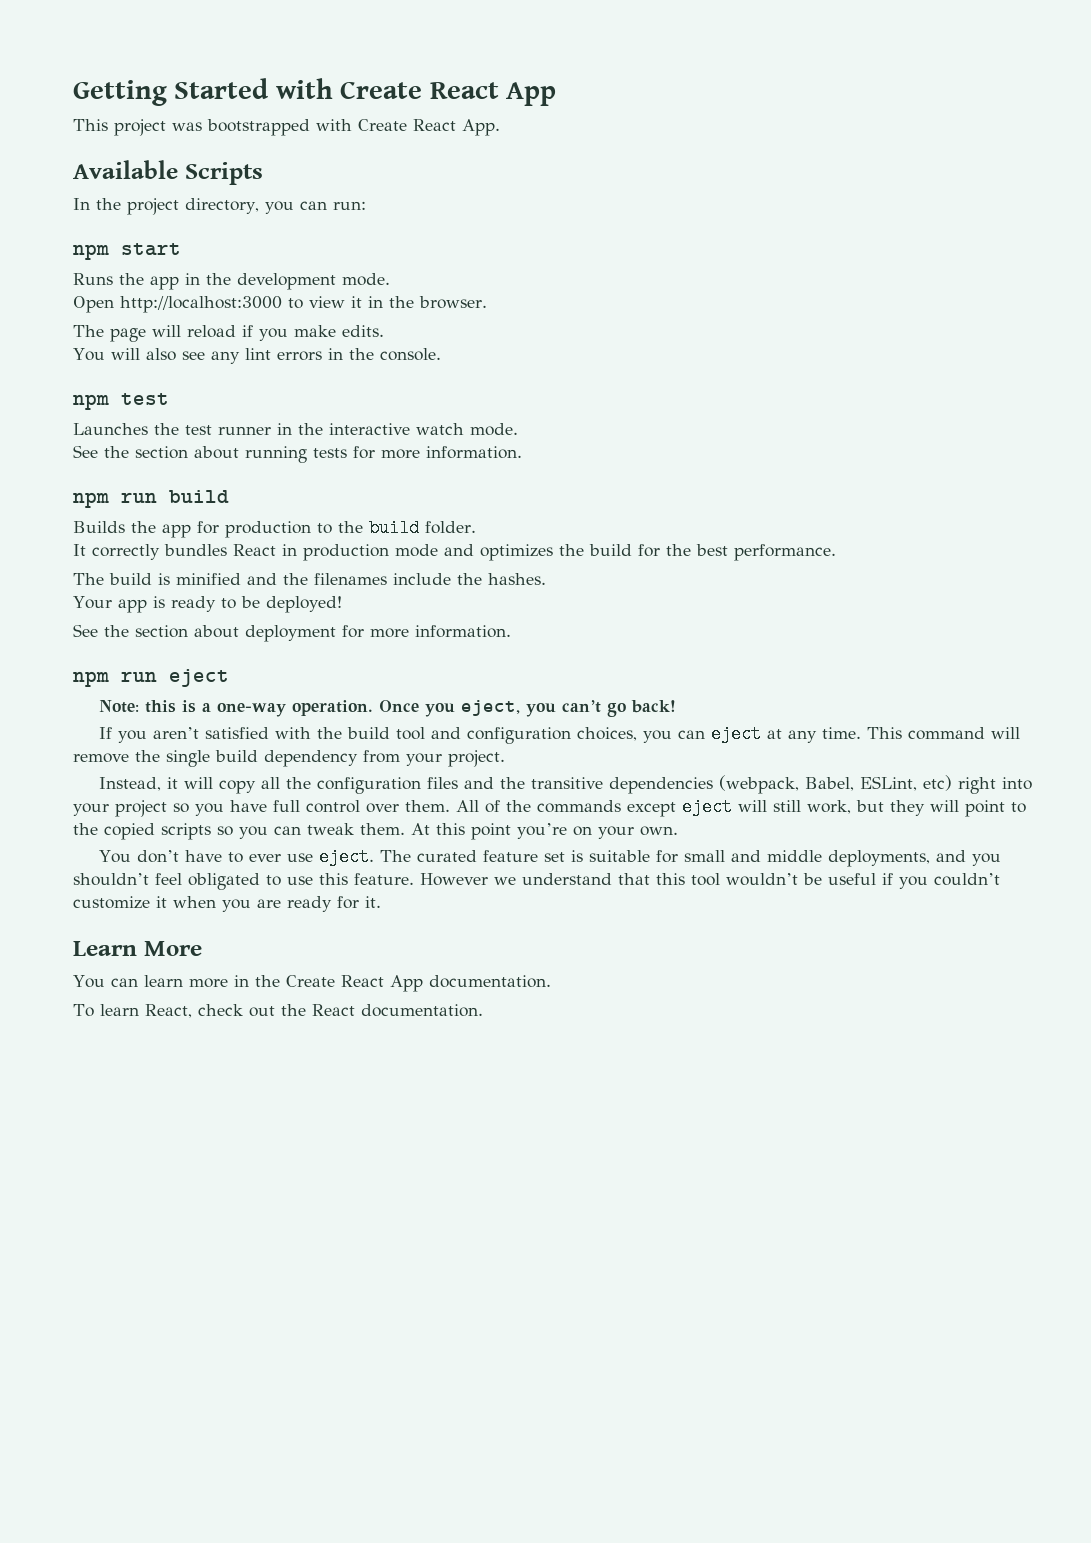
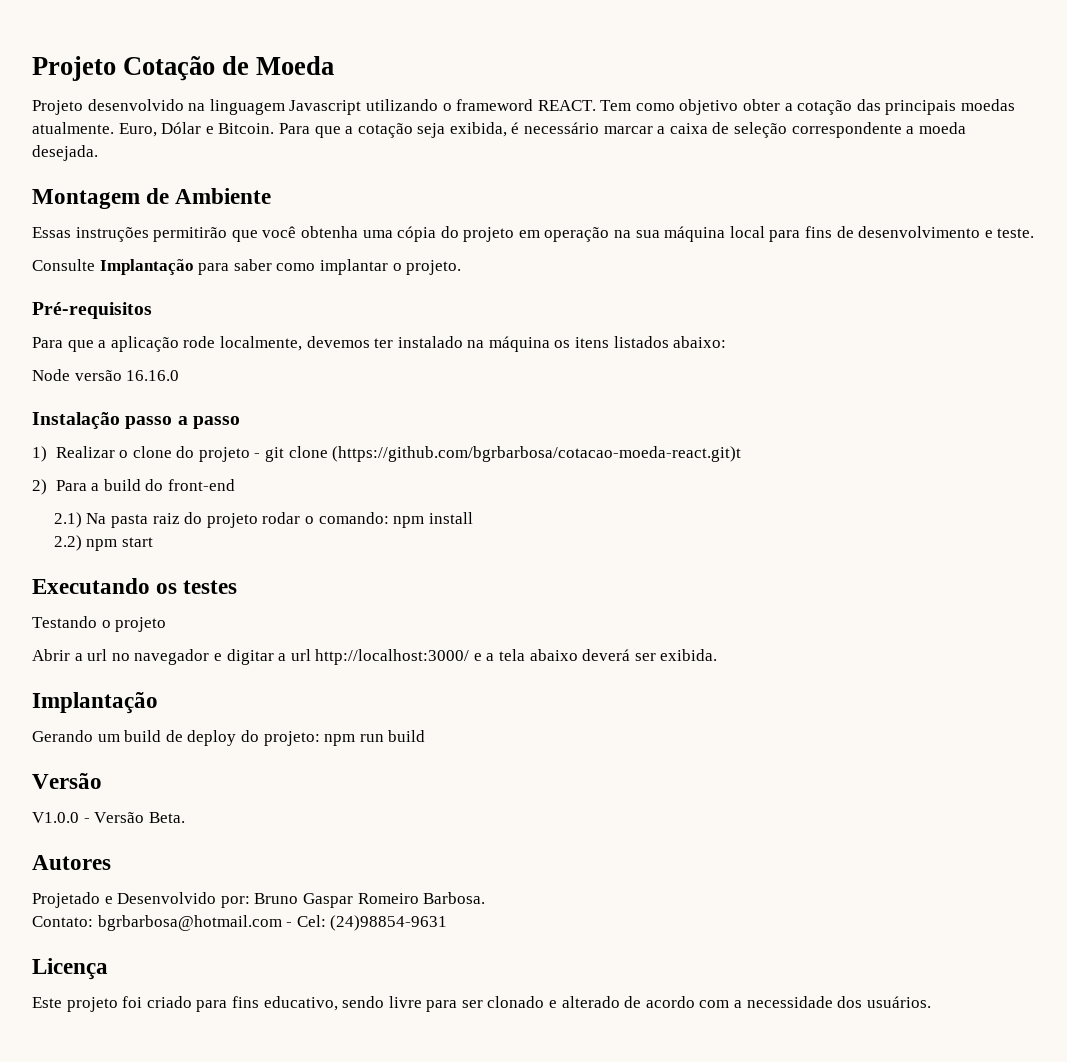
[73,78,557,106] [73,119,500,136] [73,160,263,185] [73,198,366,215] [73,243,181,260] [73,273,390,290] [73,296,487,313] [73,325,384,342] [73,348,441,364] [73,393,169,410] [73,423,518,436] [73,445,522,463] [73,490,229,508] [73,519,476,538] [73,544,836,561] [73,573,546,585] [73,596,342,613] [73,624,511,642] [73,669,229,687] [98,700,676,717] [98,725,1020,744] [73,750,505,767] [98,775,1032,794] [73,798,1026,817] [73,823,678,840] [98,848,1001,867] [73,873,1000,890] [73,896,381,912] [73,941,202,956] [73,975,551,992] [73,1004,483,1018] Getting Started with Create React App // This project was bootstrapped with Create React App. // Available Scripts // In the project directory, you can run: // npm start // Runs the app in the development mode. // Open http://localhost:3000 to view it in the browser. // The page will reload if you make edits. // You will also see any lint errors in the console. // npm test // Launches the test runner in the interactive watch mode. // See the section about running tests for more information. // npm run build // Builds the app for production to the build folder. // It correctly bundles React in production mode and optimizes the build for the best performance. // The build is minified and the filenames include the hashes. // Your app is ready to be deployed! // See the section about deployment for more information. // npm run eject // Note: this is a one-way operation. Once you eject, you can’t go back! // If you aren’t satisfied with the build tool and configuration choices, you can eject at any time. This command will remove the single build dependency from your project. // Instead, it will copy all the configuration files and the transitive dependencies (webpack, Babel, ESLint, etc) right into your project so you have full control over them. All of the commands except eject will still work, but they will point to the copied scripts so you can tweak them. At this point you’re on your own. // You don’t have to ever use eject. The curated feature set is suitable for small and middle deployments, and you shouldn’t feel obligated to use this feature. However we understand that this tool wouldn’t be useful if you couldn’t customize it when you are ready for it. // Learn More // You can learn more in the Create React App documentation. // To learn React, check out the React documentation. -> [32,56,335,81] [32,99,1016,115] [32,122,966,138] [32,145,98,161] [32,188,272,209] [32,226,1035,242] [32,259,462,275] [32,302,152,319] [32,336,727,352] [32,369,180,381] [32,412,240,429] [32,446,742,462] [32,479,235,495] [53,512,473,528] [53,535,153,551] [32,578,238,594] [32,616,167,632] [32,649,718,665] [32,692,158,714] [32,730,426,746] [32,773,102,789] [32,812,185,823] [32,855,111,870] [32,892,486,908] [32,915,448,931] [32,958,108,980] [32,996,931,1012] Projeto Cotação de Moeda // Projeto desenvolvido na linguagem Javascript utilizando o frameword REACT. Tem como objetivo obter a cotação das principais moedas atualmente. Euro, Dólar e Bitcoin. Para que a cotação seja exibida, é necessário marcar a caixa de seleção correspondente a moeda desejada. // Montagem de Ambiente // Essas instruções permitirão que você obtenha uma cópia do projeto em operação na sua máquina local para fins de desenvolvimento e teste. // Consulte Implantação para saber como implantar o projeto. // Pré-requisitos // Para que a aplicação rode localmente, devemos ter instalado na máquina os itens listados abaixo: // Node versão 16.16.0 // Instalação passo a passo // 1) Realizar o clone do projeto - git clone (https://github.com/bgrbarbosa/cotacao-moeda-react.git)t // 2) Para a build do front-end // 2.1) Na pasta raiz do projeto rodar o comando: npm install // 2.2) npm start // Executando os testes // Testando o projeto // Abrir a url no navegador e digitar a url http://localhost:3000/ e a tela abaixo deverá ser exibida. // Implantação // Gerando um build de deploy do projeto: npm run build // Versão // V1.0.0 - Versão Beta. // Autores // Projetado e Desenvolvido por: Bruno Gaspar Romeiro Barbosa. // Contato: bgrbarbosa@hotmail.com - Cel: (24)98854-9631 // Licença // Este projeto foi criado para fins educativo, sendo livre para ser clonado e alterado de acordo com a necessidade dos usuários.

